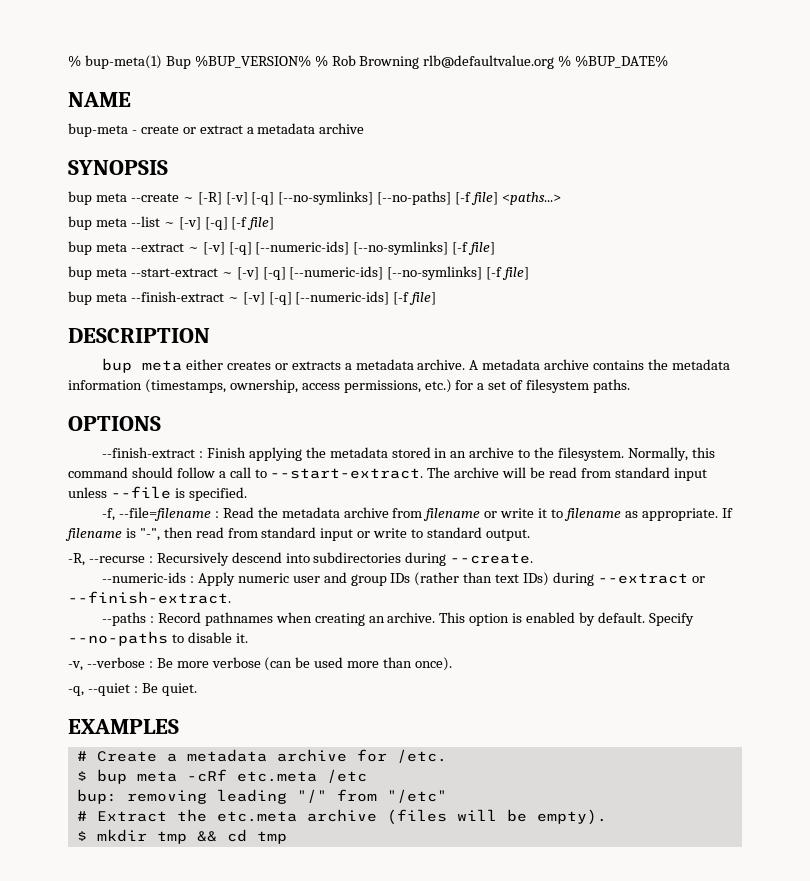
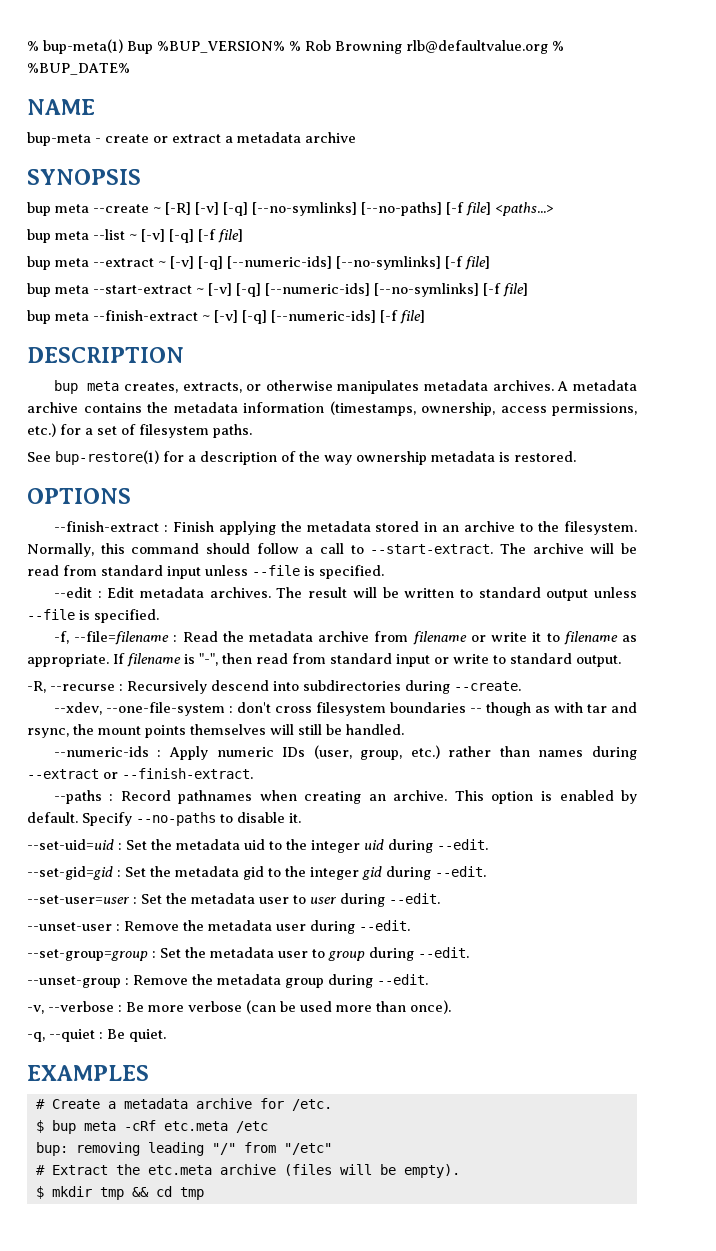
[185,359,466,370] either creates or extracts a metadata archive. -> [123,380,554,394] creates, extracts, or otherwise manipulates metadata archives.
(631, 386) none -> [27,450,576,465] // See bup-restore(1) for a description of the way ownership metadata is restored.
(247, 494) none -> [53,587,637,601] [27,609,159,623] // --edit : Edit metadata archives. The result will be written to standard output unless --file is specified.
[102,572,550,586] --numeric-ids : Apply numeric user and group IDs (rather than text IDs) -> [53,702,637,716] [27,724,404,738] [53,745,584,760] --xdev, --one-file-system : don't cross filesystem boundaries -- though as with tar and rsync, the mount points themselves will still be handled. // --numeric-ids : Apply numeric IDs (user, group, etc.) rather than names
(248, 638) none -> [27,839,488,853] [27,866,486,880] [27,893,440,907] [27,920,410,934] [27,947,469,961] [27,974,428,988] // --set-uid=uid : Set the metadata uid to the integer uid during --edit. // --set-gid=gid : Set the metadata gid to the integer gid during --edit. // --set-user=user : Set the metadata user to user during --edit. // --unset-user : Remove the metadata user during --edit. // --set-group=group : Set the metadata user to group during --edit. // --unset-group : Remove the metadata group during --edit.

